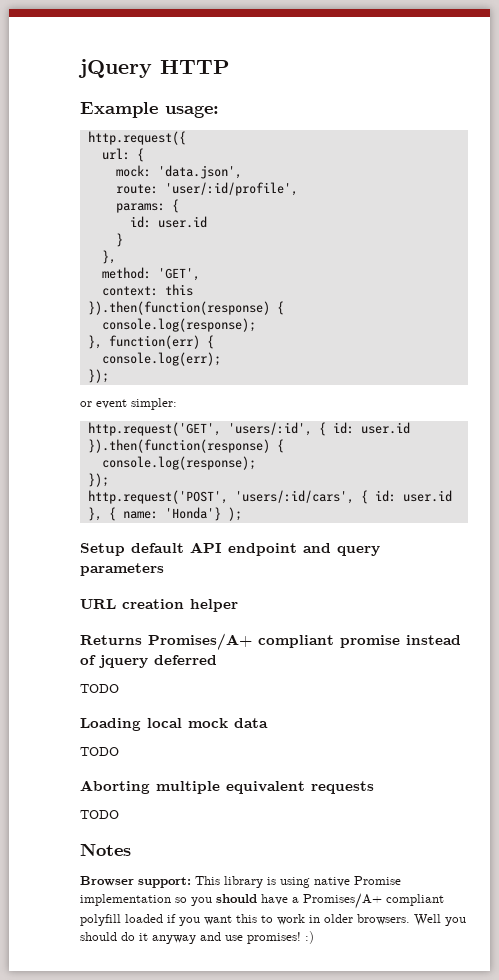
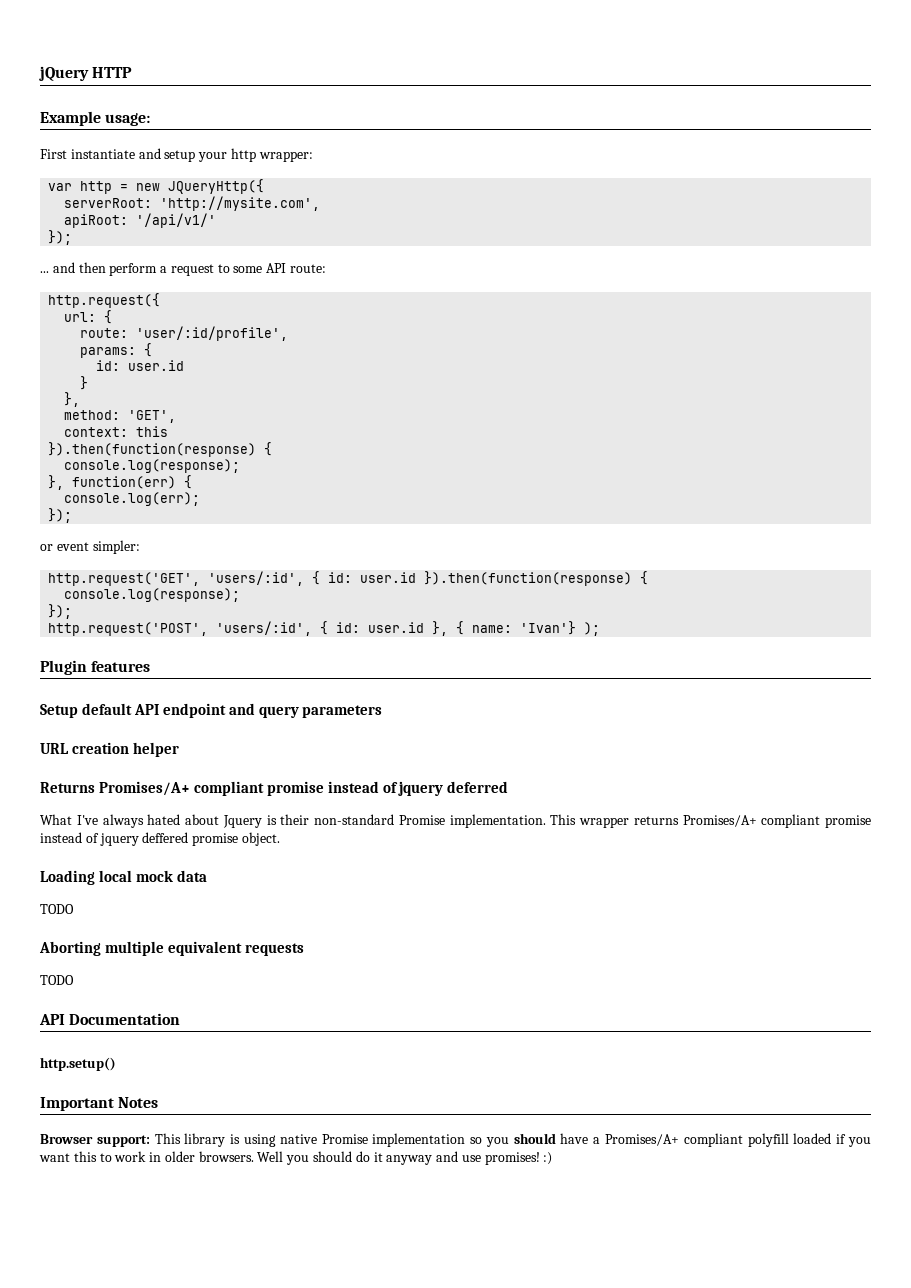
(219, 111) none -> [40,148,313,162] [48,179,265,194] [64,196,321,211] [64,213,217,228] [48,230,73,245] [40,262,327,276] // First instantiate and setup your http wrapper: // var http = new JQueryHttp({ // serverRoot: 'http://mysite.com', // apiRoot: '/api/v1/' // }); // ... and then perform a request to some API route:
[115,165,242,179] // mock: 'data.json', -> (113, 317) none
[234,490,354,504] 'users/:id/cars', -> [216,621,313,636] 'users/:id',
[164,507,221,521] 'Honda'} -> [520,621,577,635] 'Ivan'}
(242, 514) none -> [40,660,151,675] // Plugin features
[80,684,119,693] TODO -> [40,814,871,828] [40,832,280,846] What I've always hated about Jquery is their non-standard Promise implementation. This wrapper returns Promises/A+ compliant promise instead of jquery deffered promise object.
(119, 814) none -> [39,1013,181,1025] [40,1057,116,1071] [40,1097,114,1111] API Documentation // http.setup() // Important

